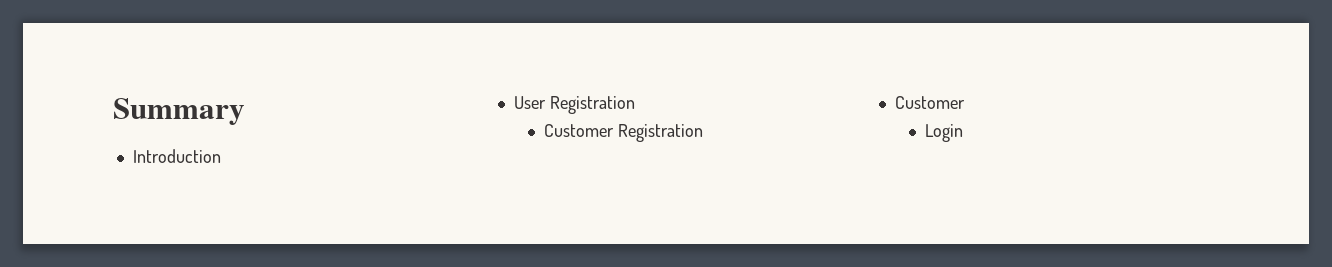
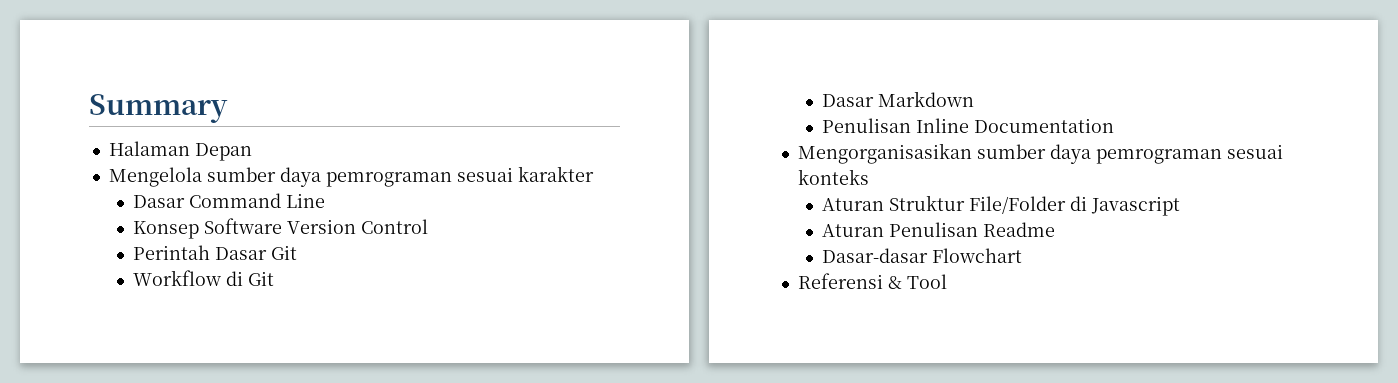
[132,149,221,163] [513,96,635,114] [544,124,704,142] [894,96,965,109] [925,124,964,142] Introduction // User Registration // Customer Registration // Customer // Login -> [108,141,252,161] [108,166,594,187] [132,193,325,208] [132,218,428,239] [132,245,297,260] [132,270,274,286] [821,91,974,107] [821,118,1114,133] [797,143,1283,164] [797,169,869,185] [821,195,1180,216] [821,222,1055,237] [821,248,1022,263] [797,273,947,289] Halaman Depan // Mengelola sumber daya pemrograman sesuai karakter // Dasar Command Line // Konsep Software Version Control // Perintah Dasar Git // Workflow di Git // Dasar Markdown // Penulisan Inline Documentation // Mengorganisasikan sumber daya pemrograman sesuai konteks // Aturan Struktur File/Folder di Javascript // Aturan Penulisan Readme // Dasar-dasar Flowchart // Referensi & Tool

